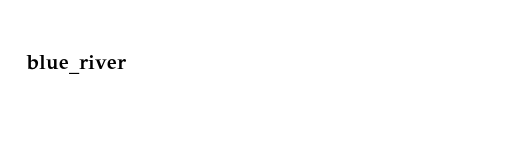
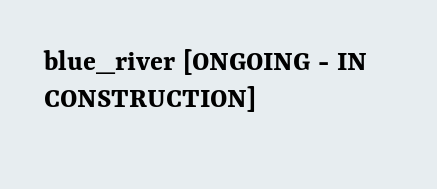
(127, 64) none -> [183,49,368,75] [44,86,256,112] [ONGOING - IN CONSTRUCTION]

